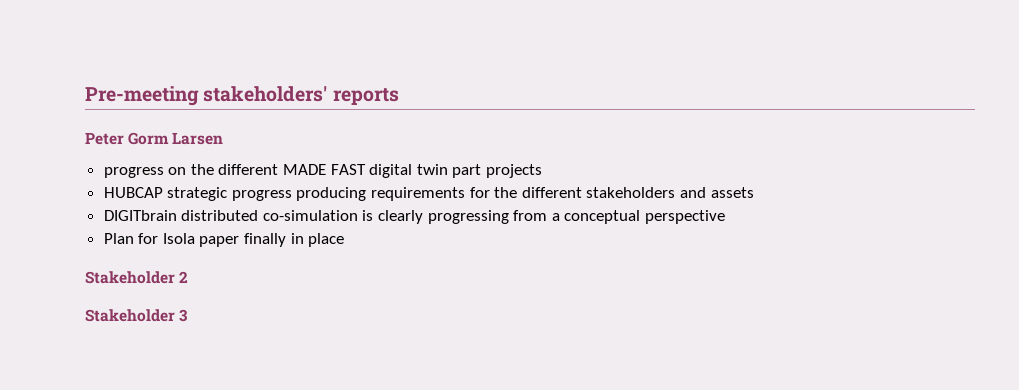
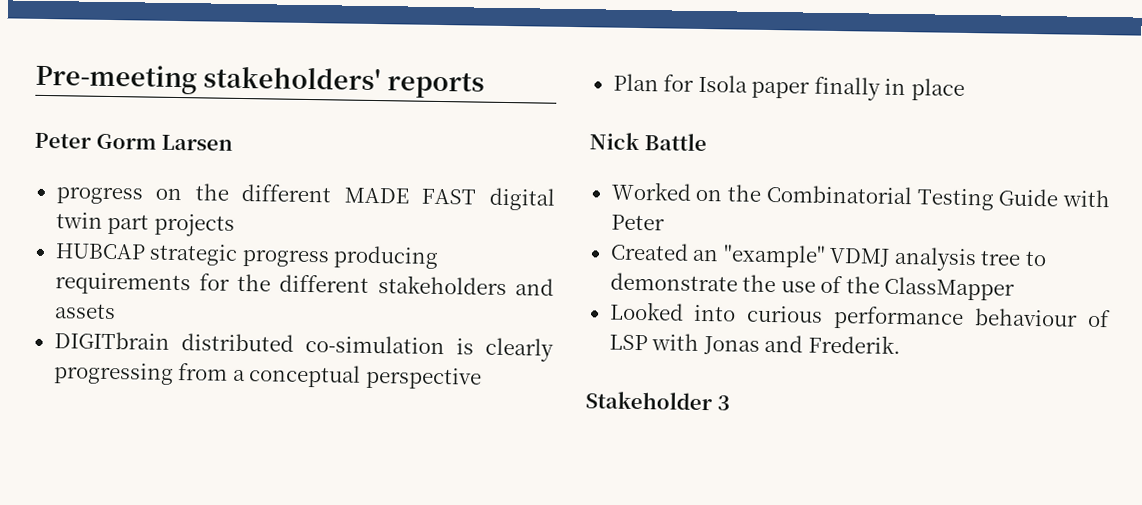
[85,271,189,284] Stakeholder 2 -> [589,132,707,152] [610,181,1111,211] [610,214,665,231] [609,242,1047,272] [609,272,1016,301] [608,301,1111,330] [608,333,901,355] Nick Battle // Worked on the Combinatorial Testing Guide with Peter // Created an "example" VDMJ analysis tree to demonstrate the use of the ClassMapper // Looked into curious performance behaviour of LSP with Jonas and Frederik.

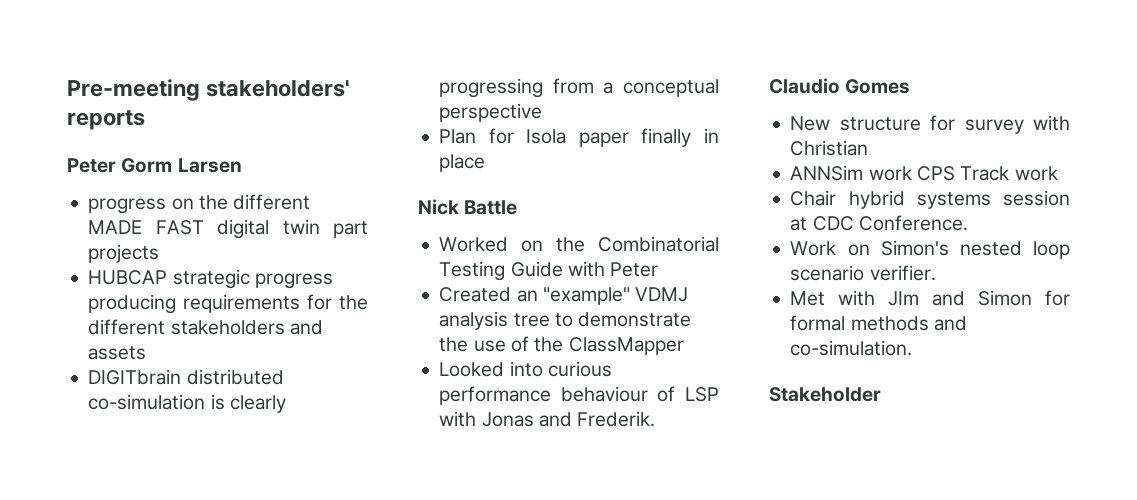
(901, 344) none -> [769,78,911,94] [790,115,1070,134] [790,140,869,156] [790,165,1058,181] [790,190,1070,209] [790,215,968,231] [790,240,1070,259] [790,265,936,281] [790,290,1070,306] [790,315,967,331] [790,340,913,356] // Claudio Gomes // New structure for survey with Christian // ANNSim work CPS Track work // Chair hybrid systems session at CDC Conference. // Work on Simon's nested loop scenario verifier. // Met with JIm and Simon for formal methods and co-simulation.
[716,395,730,411] 3 -> (881, 394) none

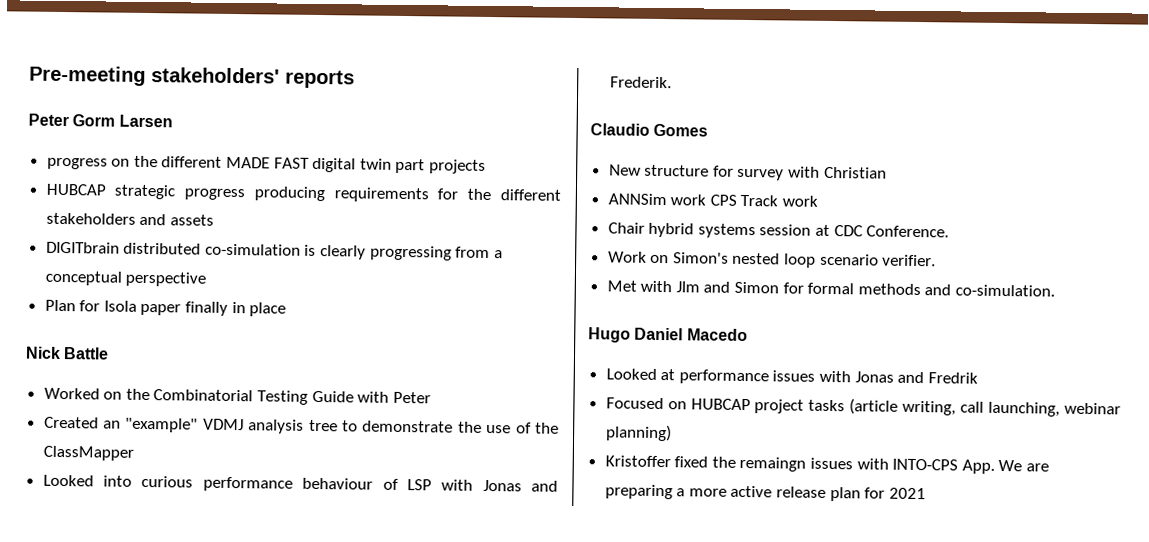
[769,387,881,402] Stakeholder -> [588,327,748,343] [605,368,978,385] [605,397,1121,417] [605,424,672,442] [604,455,1050,474] [604,484,926,502] Hugo Daniel Macedo // Looked at performance issues with Jonas and Fredrik // Focused on HUBCAP project tasks (article writing, call launching, webinar planning) // Kristoffer fixed the remaingn issues with INTO-CPS App. We are preparing a more active release plan for 2021

